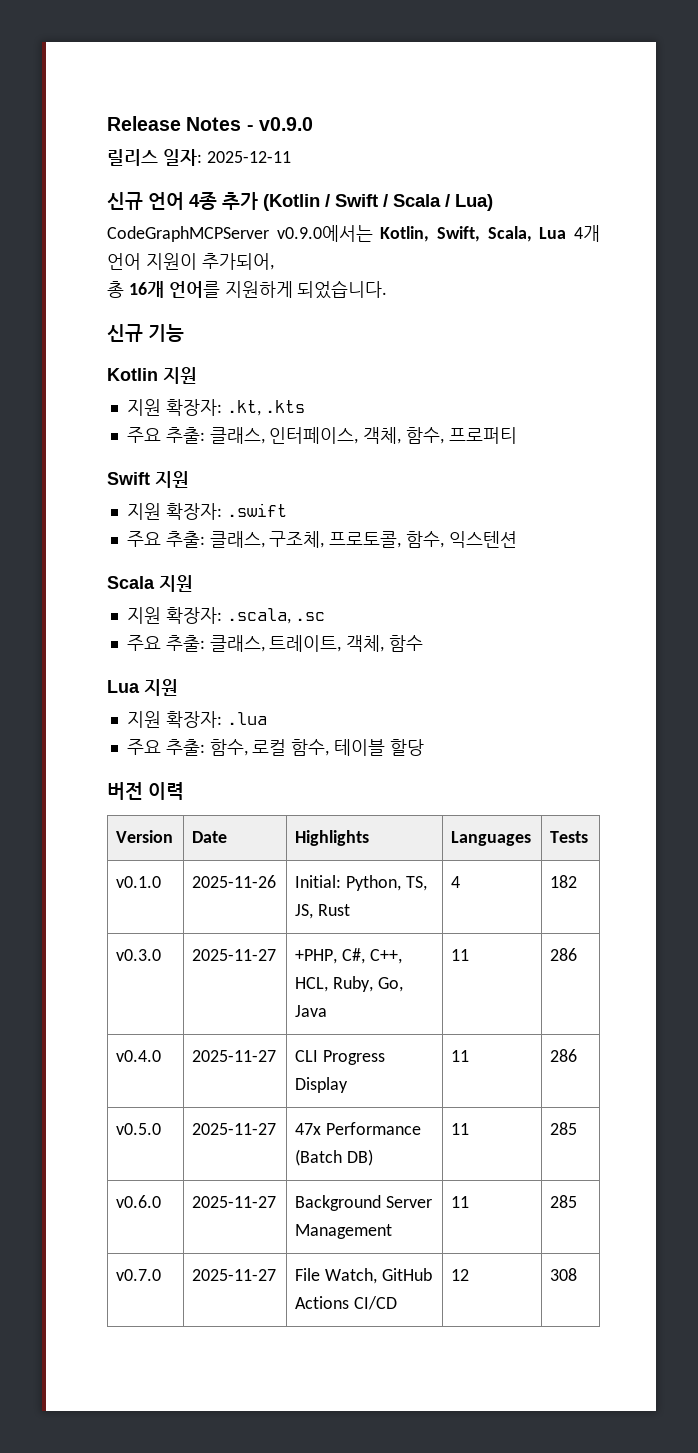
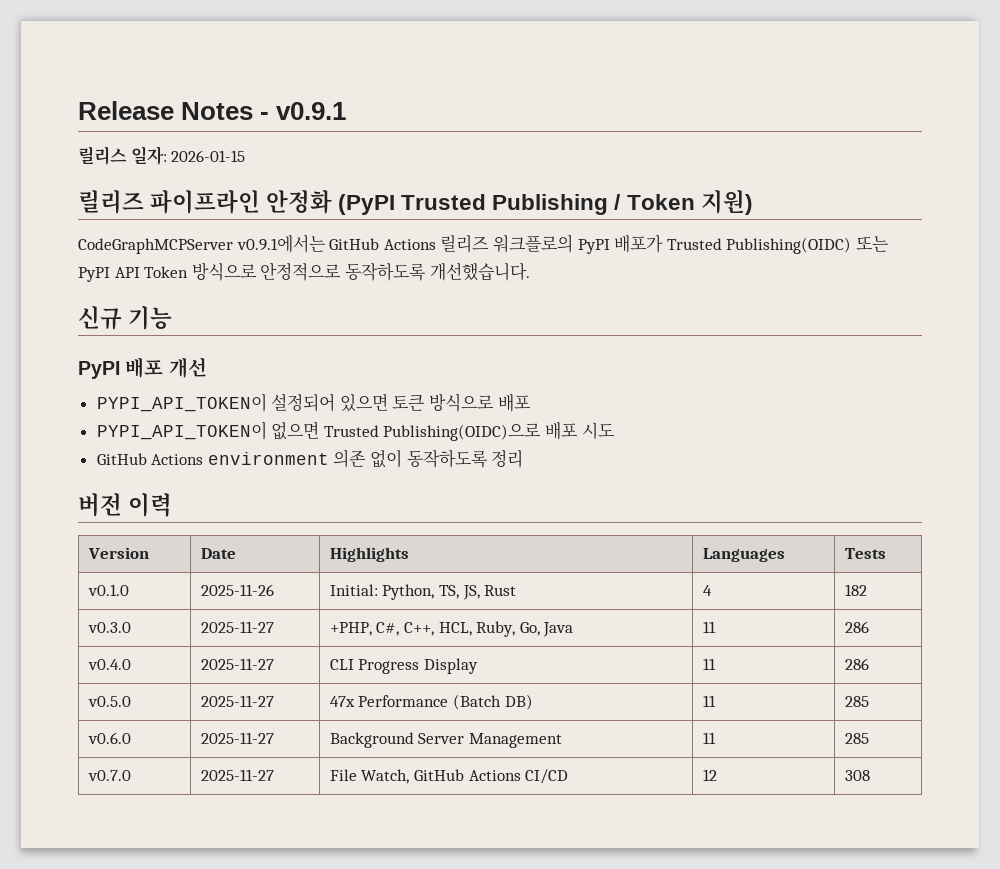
[258,117,313,131] v0.9.0 -> [276,102,347,120] v0.9.1
[206,151,291,163] [107,192,493,211] [107,225,601,242] [107,253,274,270] [107,280,388,299] [107,324,184,342] [107,367,197,384] [126,399,306,416] [126,427,517,444] [107,471,189,488] [126,503,287,520] [126,531,517,548] [107,575,193,592] [126,607,326,624] [126,635,424,652] [107,679,178,696] [126,711,267,728] [126,739,424,756] 2025-12-11 // 신규 언어 4종 추가 (Kotlin / Swift / Scala / Lua) // CodeGraphMCPServer v0.9.0에서는 Kotlin, Swift, Scala, Lua 4개 언어 지원이 추가되어, // 총 16개 언어를 지원하게 되었습니다. // 신규 기능 // Kotlin 지원 // 지원 확장자: .kt, .kts // 주요 추출: 클래스, 인터페이스, 객체, 함수, 프로퍼티 // Swift 지원 // 지원 확장자: .swift // 주요 추출: 클래스, 구조체, 프로토콜, 함수, 익스텐션 // Scala 지원 // 지원 확장자: .scala, .sc // 주요 추출: 클래스, 트레이트, 객체, 함수 // Lua 지원 // 지원 확장자: .lua // 주요 추출: 함수, 로컬 함수, 테이블 할당 -> [171,150,246,162] [78,190,753,215] [78,234,889,254] [78,262,530,282] [78,306,173,330] [78,357,207,379] [96,393,531,412] [96,421,615,441] [96,449,524,468] 2026-01-15 // 릴리즈 파이프라인 안정화 (PyPI Trusted Publishing / Token 지원) // CodeGraphMCPServer v0.9.1에서는 GitHub Actions 릴리즈 워크플로의 PyPI 배포가 Trusted Publishing(OIDC) 또는 PyPI API Token 방식으로 안정적으로 동작하도록 개선했습니다. // 신규 기능 // PyPI 배포 개선 // PYPI_API_TOKEN이 설정되어 있으면 토큰 방식으로 배포 // PYPI_API_TOKEN이 없으면 Trusted Publishing(OIDC)으로 배포 시도 // GitHub Actions environment 의존 없이 동작하도록 정리

